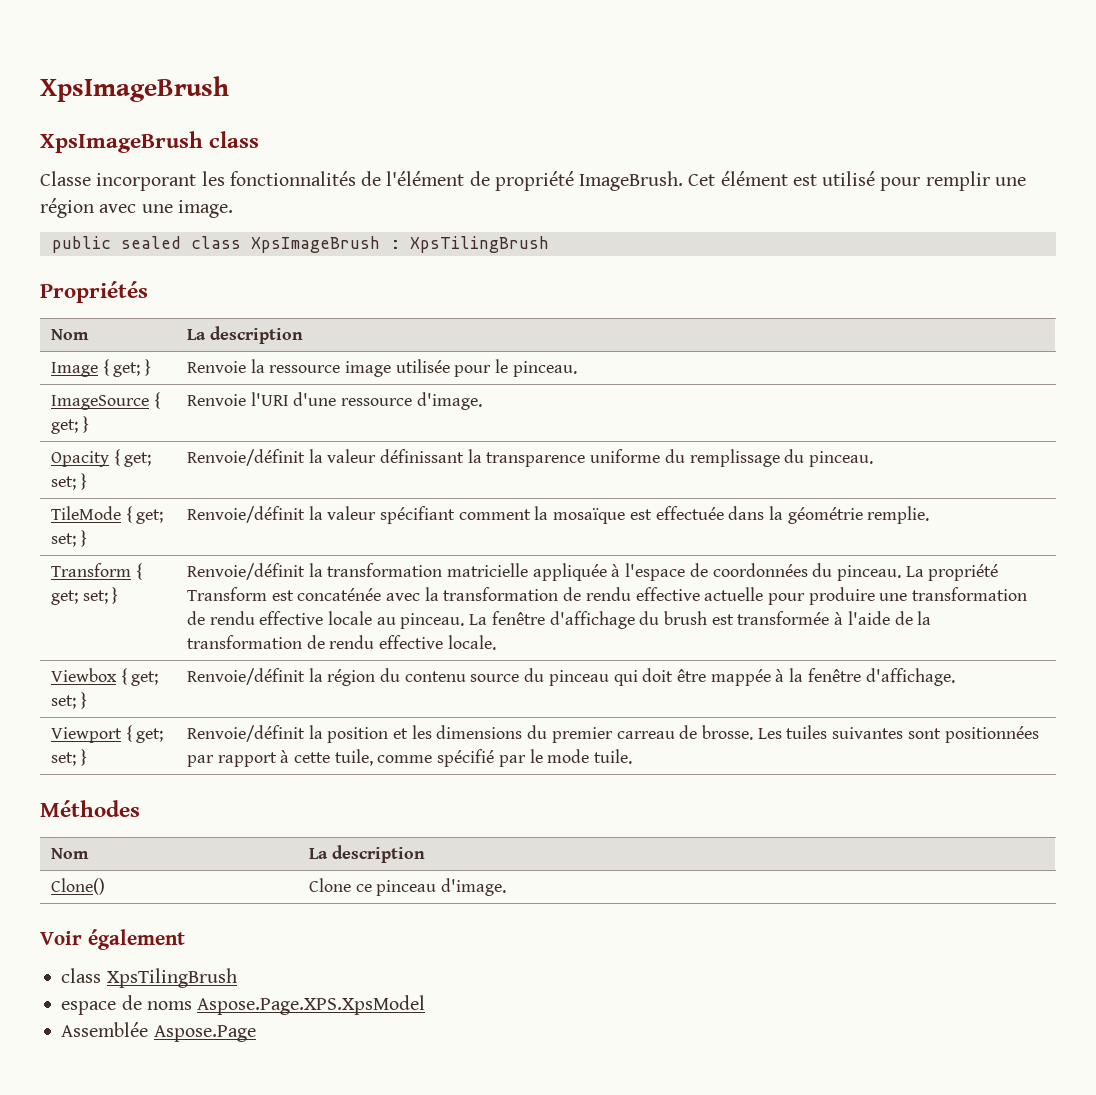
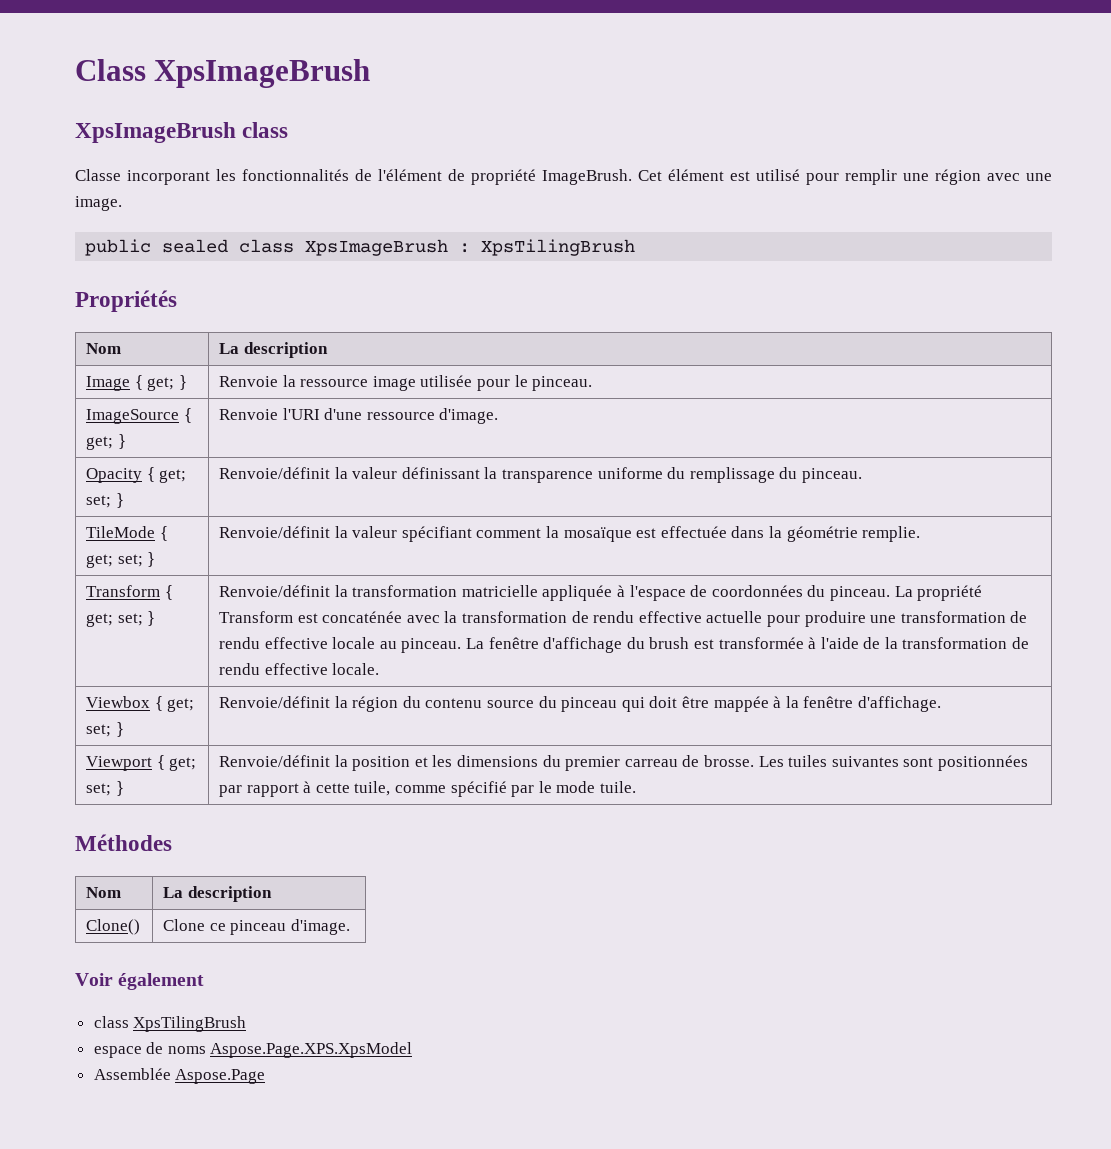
(40, 89) none -> [75,59,146,81] Class

